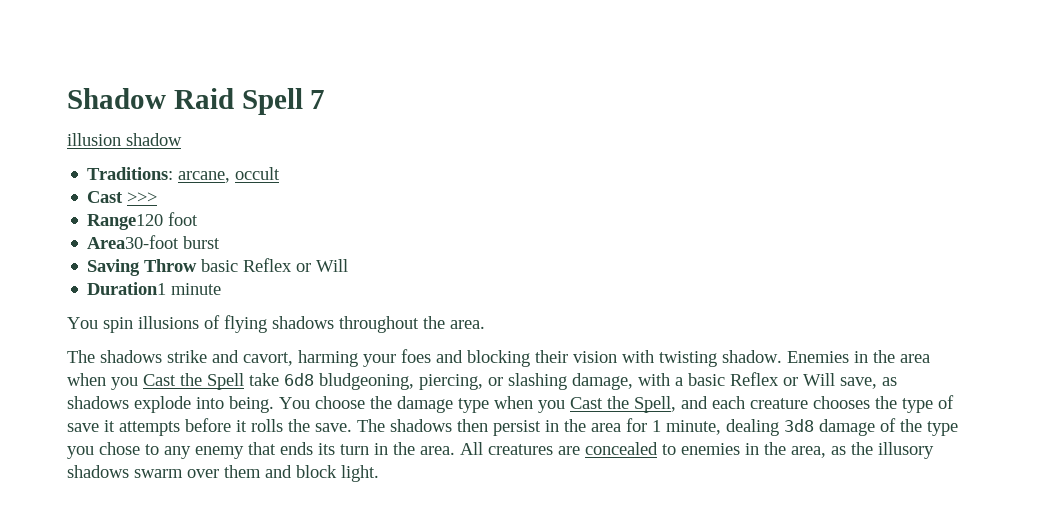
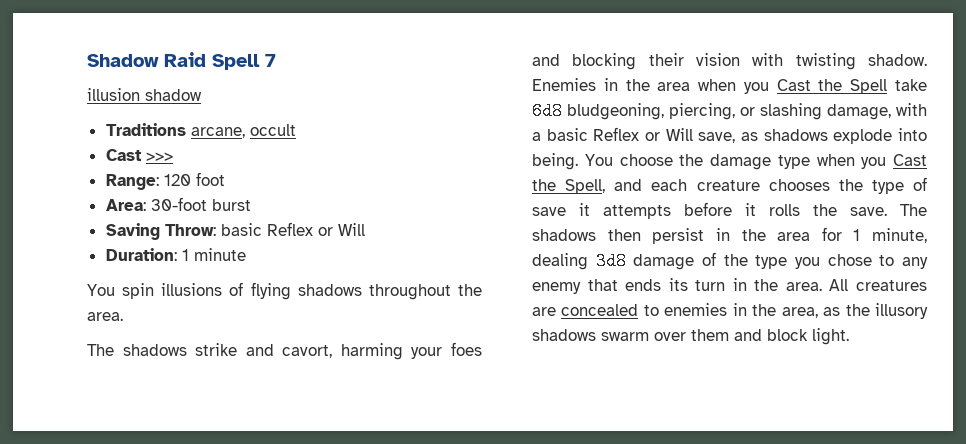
[87,167,174,180] Traditions: -> [105,123,186,136] Traditions
[87,214,164,230] Range120 -> [105,174,191,190] Range: 120
[87,235,180,249] Area30-foot -> [105,197,207,211] Area: 30-foot
[144,259,198,272] Throw -> [164,224,216,236] Throw:
[87,282,167,295] Duration1 -> [105,248,189,261] Duration: 1

